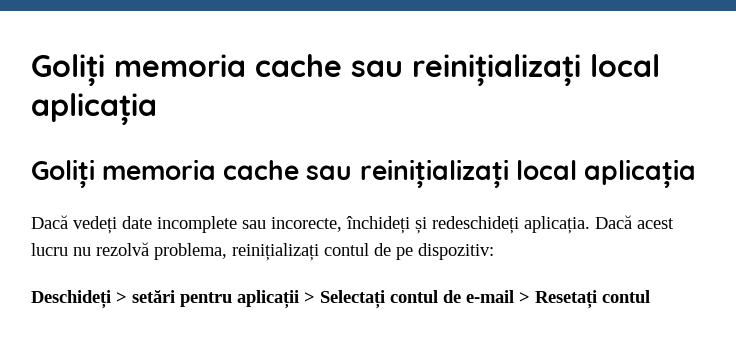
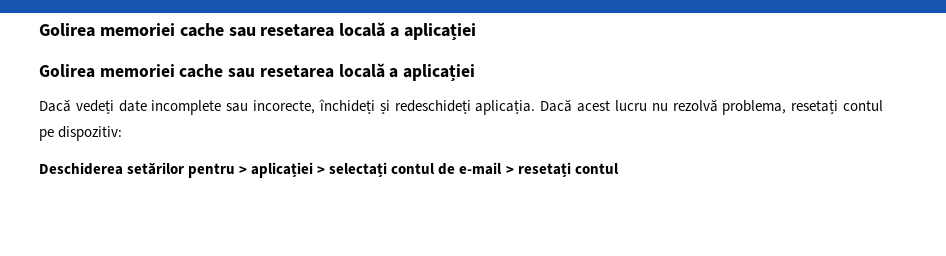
[31,54,660,86] [31,93,157,125] [31,159,696,188] Goliți memoria cache sau reinițializați local aplicația // Goliți memoria cache sau reinițializați local aplicația -> [39,22,477,41] [39,63,476,81] Golirea memoriei cache sau resetarea locală a aplicației // Golirea memoriei cache sau resetarea locală a aplicației
[232,243,391,261] reinițializați contul de -> [791,100,884,114] resetați contul
[31,290,385,309] Deschideți > setări pentru aplicații > Selectați -> [39,162,388,178] Deschiderea setărilor pentru > aplicației > selectați
[535,290,597,309] Resetați -> [517,162,571,177] resetați

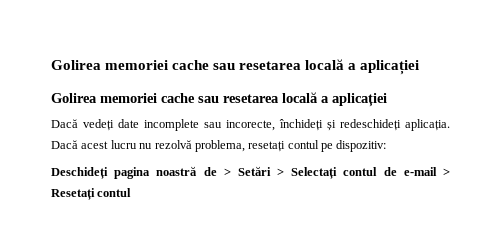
[39,162,388,178] Deschiderea setărilor pentru > aplicației > selectați -> [51,166,338,179] Deschideți pagina noastră de > Setări > Selectați
[517,162,571,177] resetați -> [51,188,95,200] Resetați

